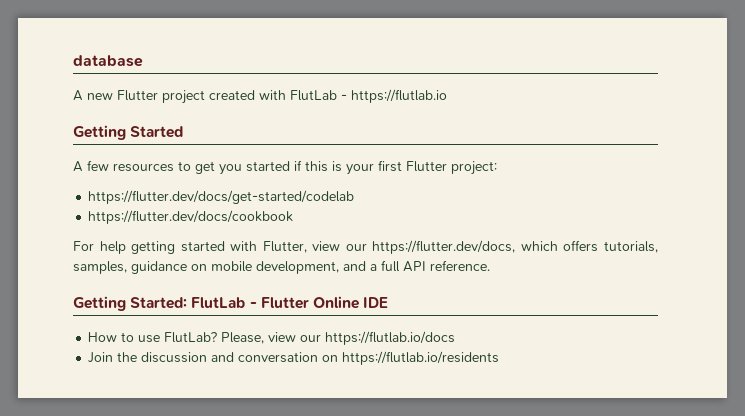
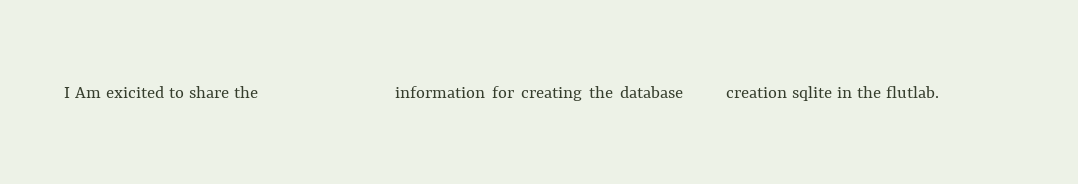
[73,55,143,67] [73,89,447,104] [73,125,184,140] [73,160,497,175] [88,190,355,204] [88,210,294,224] [73,240,658,254] [73,260,490,274] [73,296,389,311] [88,331,456,345] [88,351,500,365] database // A new Flutter project created with FlutLab - https://flutlab.io // Getting Started // A few resources to get you started if this is your first Flutter project: // https://flutter.dev/docs/get-started/codelab // https://flutter.dev/docs/cookbook // For help getting started with Flutter, view our https://flutter.dev/docs, which offers tutorials, samples, guidance on mobile development, and a full API reference. // Getting Started: FlutLab - Flutter Online IDE // How to use FlutLab? Please, view our https://flutlab.io/docs // Join the discussion and conversation on https://flutlab.io/residents -> [64,86,939,101] I Am exicited to share the information for creating the database creation sqlite in the flutlab.

